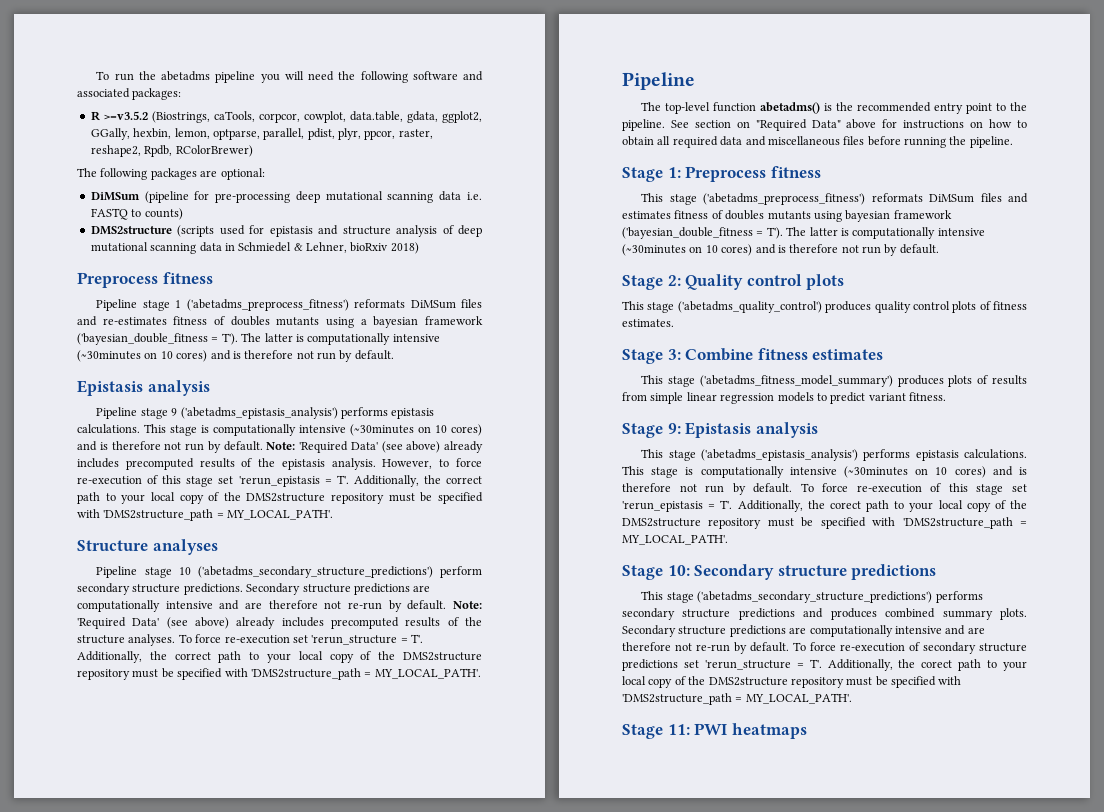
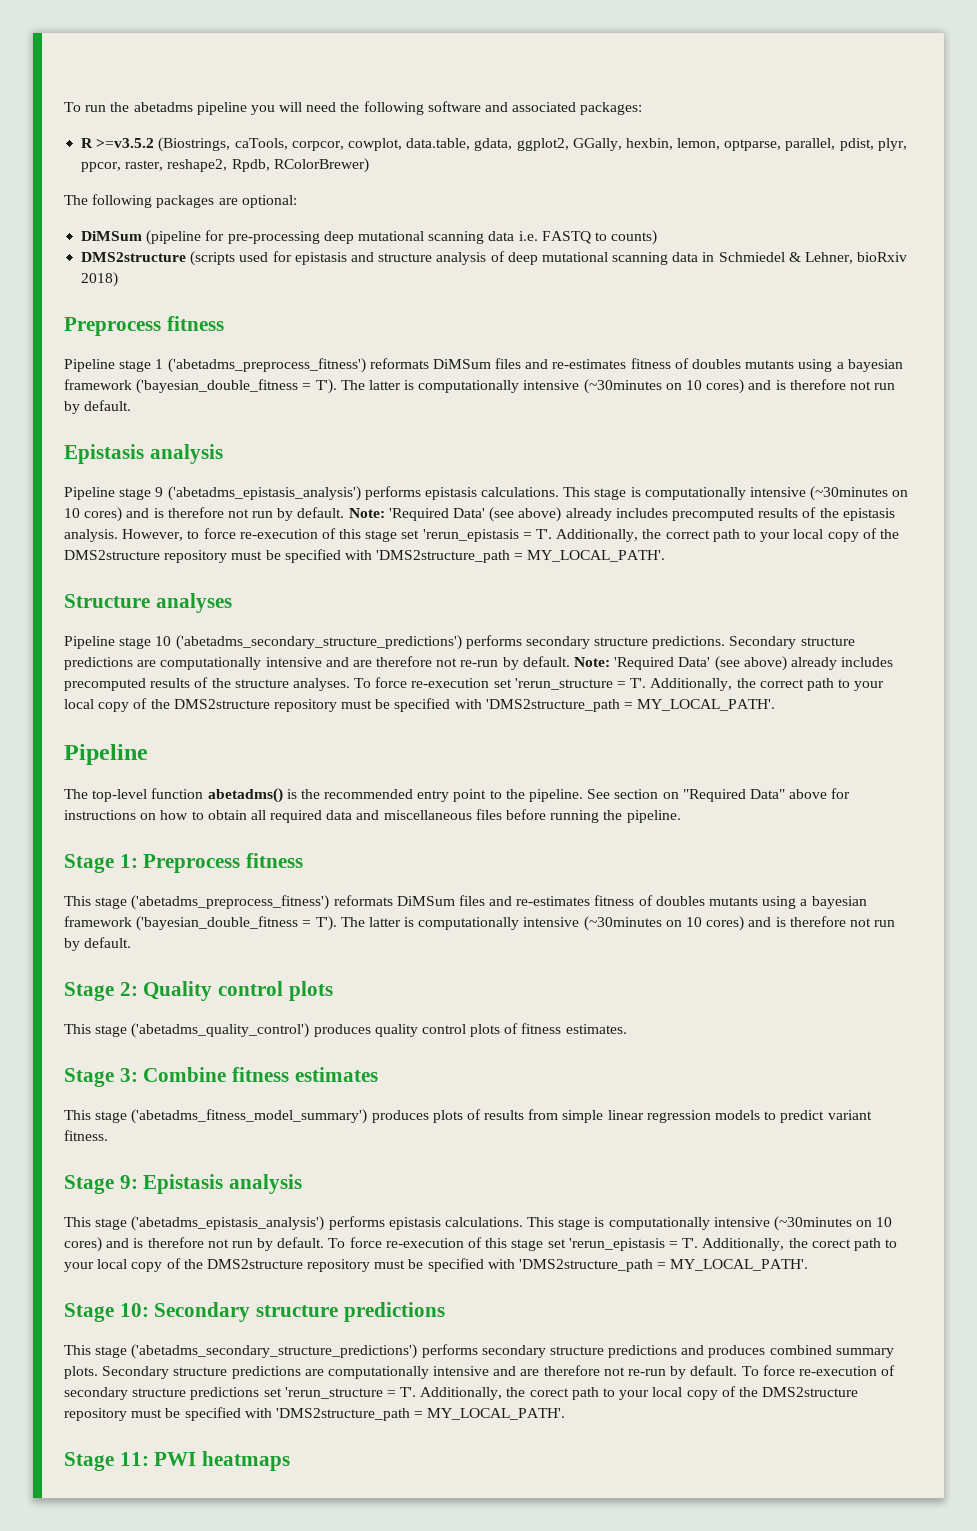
[440,566,482,578] perform -> [465,635,522,649] performs
[622,210,842,222] estimates fitness of doubles mutants using -> [516,895,808,909] re-estimates fitness of doubles mutants using a

